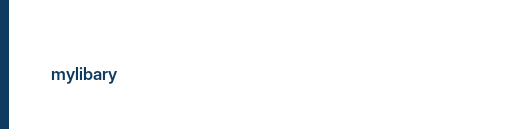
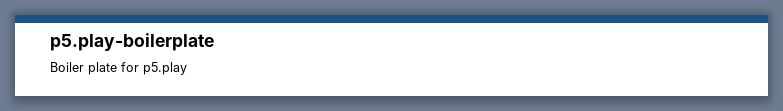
[51,67,118,84] mylibary -> [50,33,214,51] [50,62,187,75] p5.play-boilerplate // Boiler plate for p5.play

